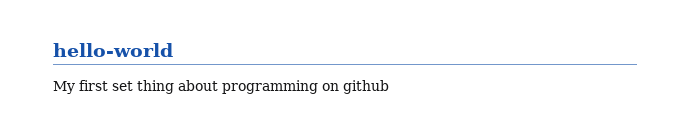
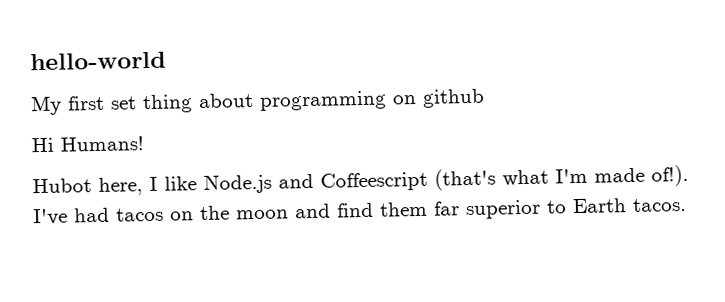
(389, 87) none -> [31,136,144,153] [32,164,689,196] [33,197,687,226] // Hi Humans! // Hubot here, I like Node.js and Coffeescript (that's what I'm made of!). I've had tacos on the moon and find them far superior to Earth tacos.

